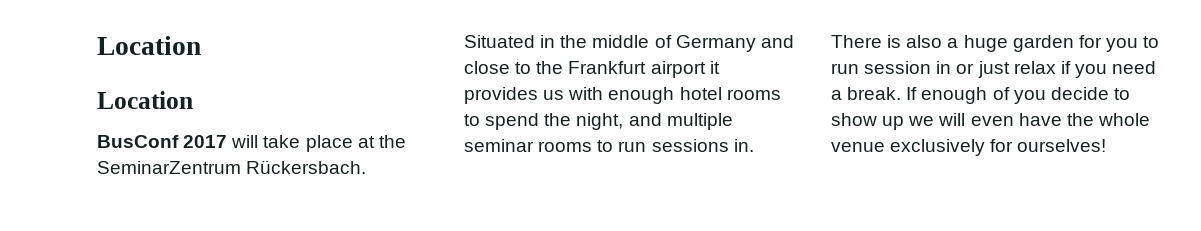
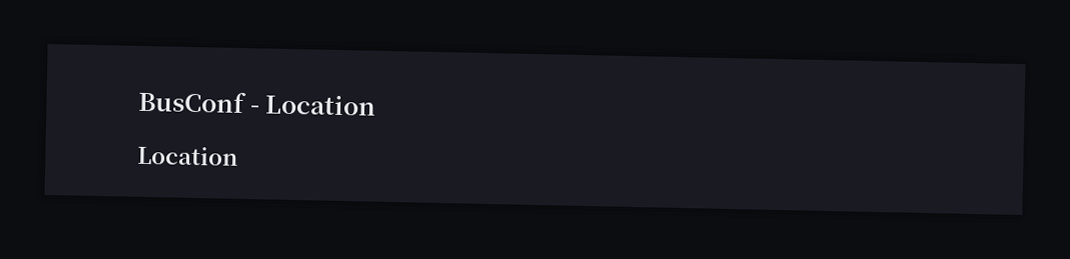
(97, 45) none -> [138,89,260,114] BusConf -
[97,135,406,152] [97,160,367,174] [464,35,794,52] [464,61,720,78] [464,87,781,104] [464,113,733,130] [464,139,754,152] [831,35,1160,52] [831,61,1157,78] [831,87,1130,104] [831,113,1150,130] [831,139,1107,156] // BusConf 2017 will take place at the SeminarZentrum Rückersbach. Situated in the middle of Germany and close to the Frankfurt airport it provides us with enough hotel rooms to spend the night, and multiple seminar rooms to run sessions in. There is also a huge garden for you to run session in or just relax if you need a break. If enough of you decide to show up we will even have the whole venue exclusively for ourselves! -> (238, 155) none

